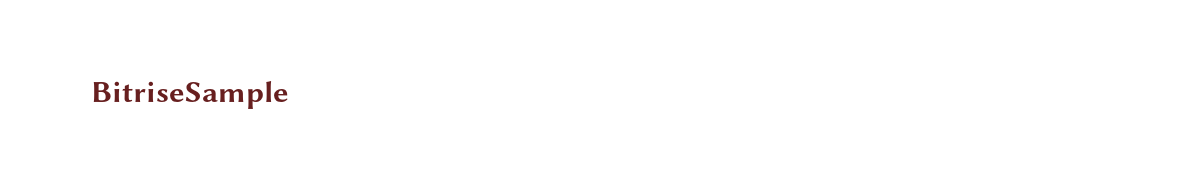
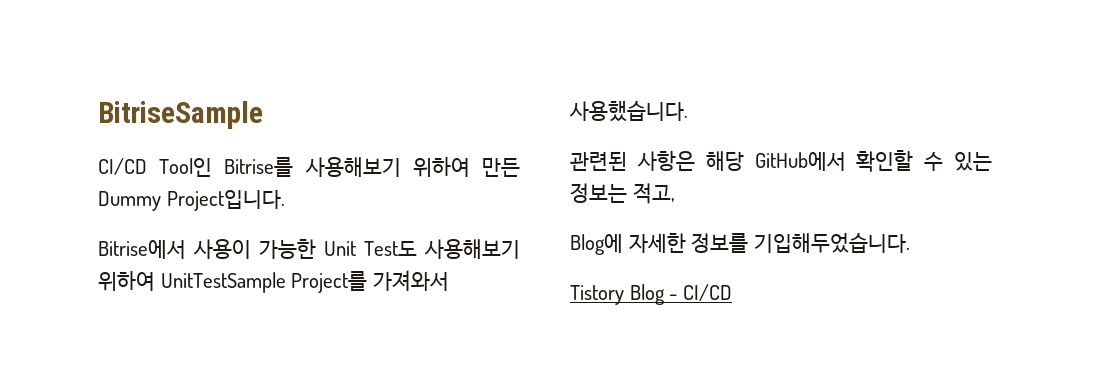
(289, 95) none -> [98,157,520,177] [98,190,285,211] [98,239,520,259] [98,270,449,293] [569,100,688,122] [570,150,992,172] [570,183,675,204] [570,232,910,255] [570,284,732,305] // CI/CD Tool인 Bitrise를 사용해보기 위하여 만든 Dummy Project입니다. // Bitrise에서 사용이 가능한 Unit Test도 사용해보기 위하여 UnitTestSample Project를 가져와서 사용했습니다. // 관련된 사항은 해당 GitHub에서 확인할 수 있는 정보는 적고, // Blog에 자세한 정보를 기입해두었습니다. // Tistory Blog - CI/CD

